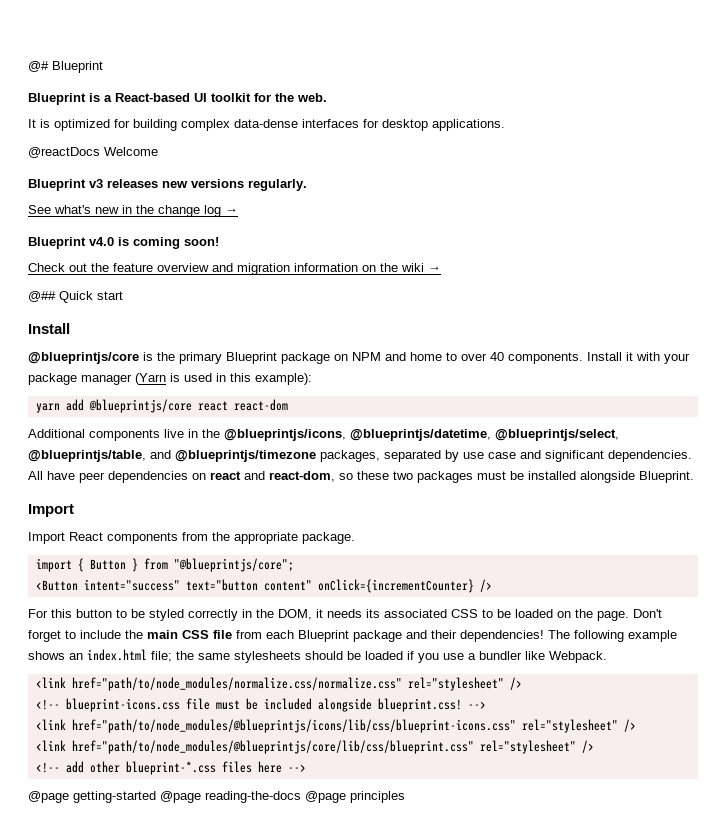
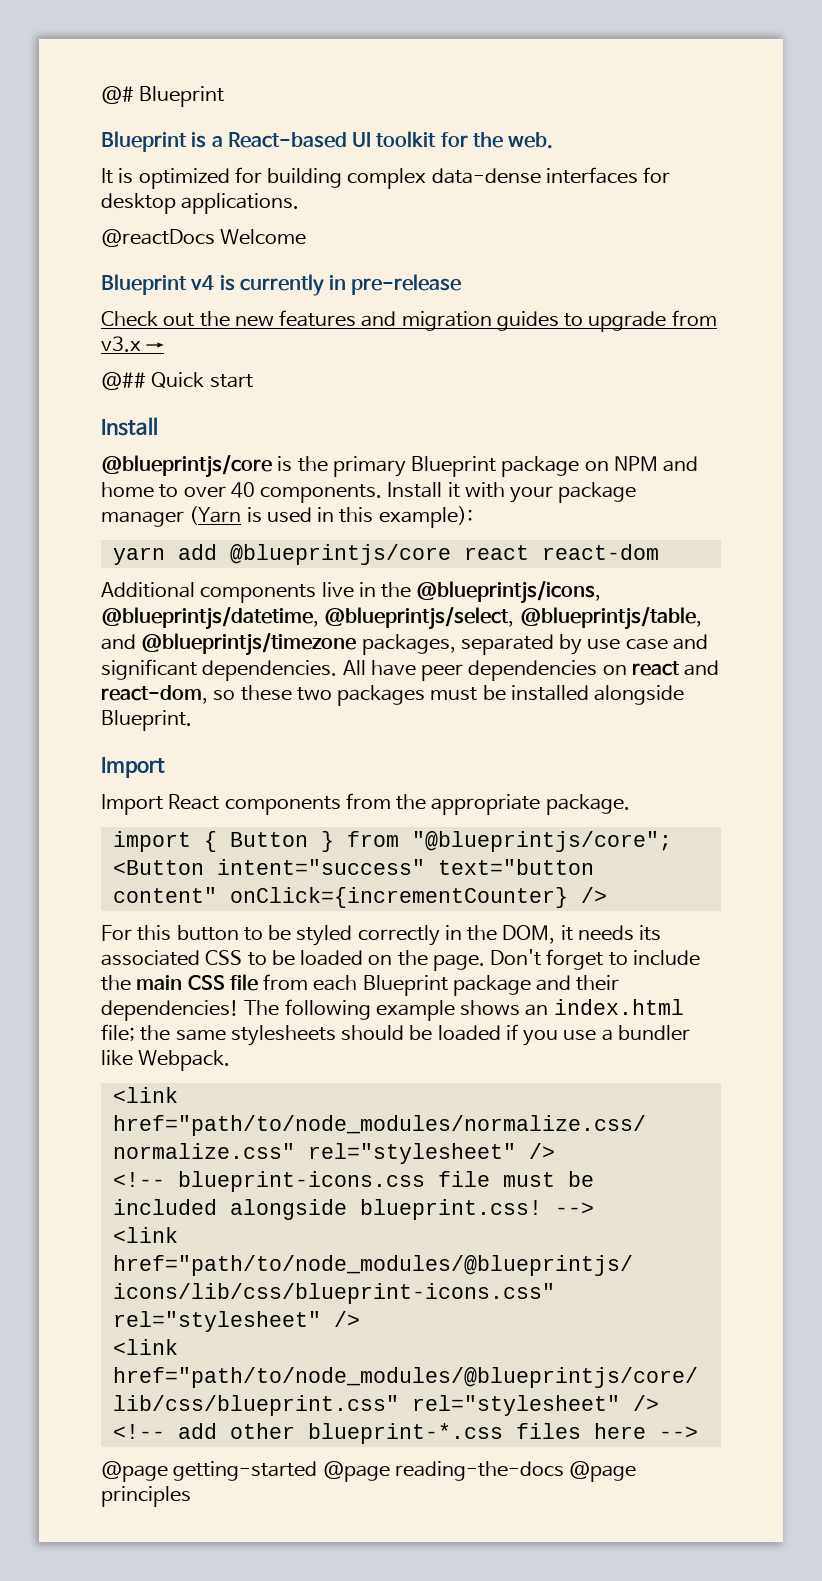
[89,179,307,191] [28,205,238,217] [28,237,219,249] [28,263,424,275] v3 releases new versions regularly. // See what's new in the change log → // Blueprint v4.0 is coming soon! // Check out the feature overview and migration information on the wiki -> [190,274,462,296] [101,310,717,332] [101,336,141,352] v4 is currently in pre-release // Check out the new features and migration guides to upgrade from v3.x

